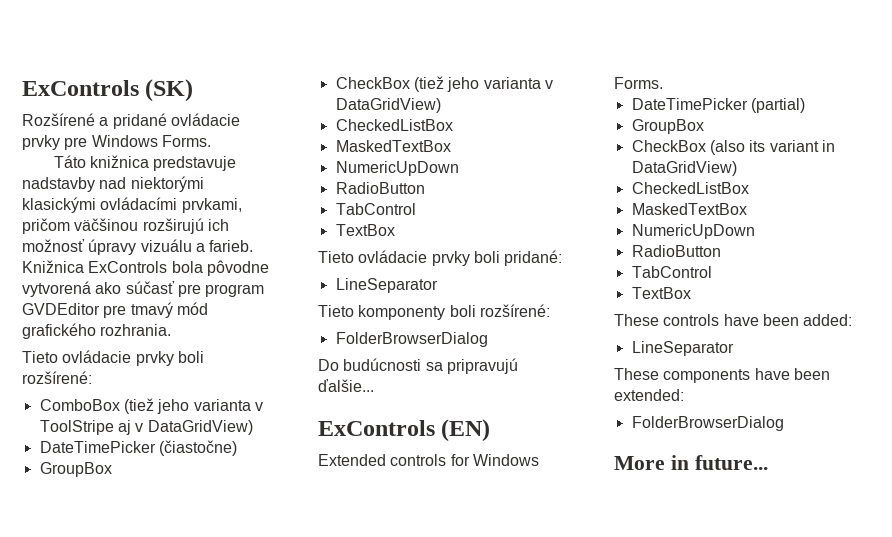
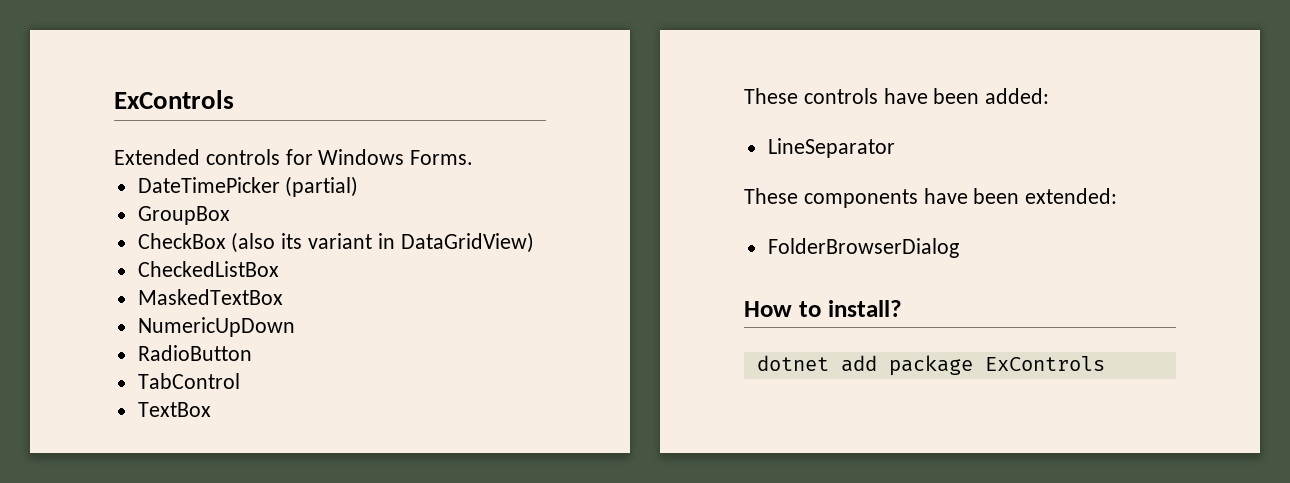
[22,79,194,102] [22,113,240,129] [22,135,211,150] [53,155,237,171] [22,176,204,192] [22,197,242,213] [22,218,229,234] [22,239,254,255] [22,260,269,276] [22,281,265,297] [22,302,208,318] [22,323,172,339] [22,350,204,366] [22,371,92,384] [39,398,263,414] [39,420,253,435] [39,440,237,456] [39,462,112,477] [335,76,553,92] [335,98,441,113] [335,119,453,131] [335,140,451,152] [335,161,459,176] [335,182,425,194] [335,203,416,215] [335,224,395,236] [318,250,563,266] [335,278,438,293] [318,304,550,320] [335,332,488,347] [318,358,518,374] [318,379,374,392] [318,419,491,442] ExControls (SK) // Rozšírené a pridané ovládacie prvky pre Windows Forms. // Táto knižnica predstavuje nadstavby nad niektorými klasickými ovládacími prvkami, pričom väčšinou rozširujú ich možnosť úpravy vizuálu a farieb. Knižnica ExControls bola pôvodne vytvorená ako súčasť pre program GVDEditor pre tmavý mód grafického rozhrania. // Tieto ovládacie prvky boli rozšírené: // ComboBox (tiež jeho varianta v ToolStripe aj v DataGridView) // DateTimePicker (čiastočne) // GroupBox // CheckBox (tiež jeho varianta v DataGridView) // CheckedListBox // MaskedTextBox // NumericUpDown // RadioButton // TabControl // TextBox // Tieto ovládacie prvky boli pridané: // LineSeparator // Tieto komponenty boli rozšírené: // FolderBrowserDialog // Do budúcnosti sa pripravujú ďalšie... // ExControls (EN) -> [114,90,234,109] ExControls
[614,455,768,470] More in future... -> [744,300,902,317] [756,355,1105,376] How to install? // dotnet add package ExControls

